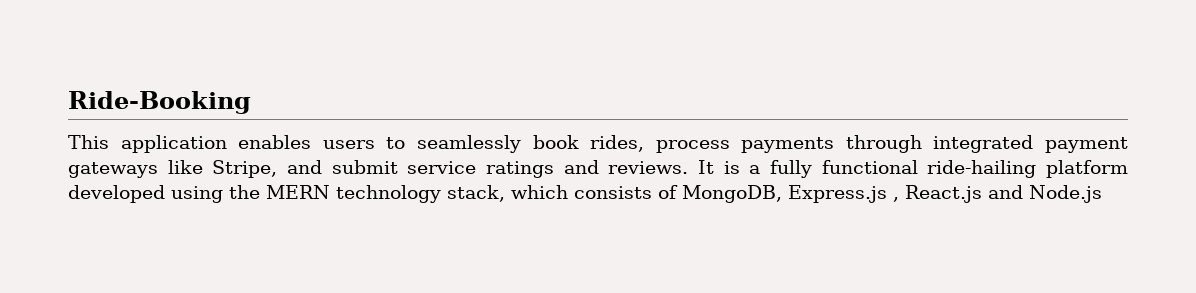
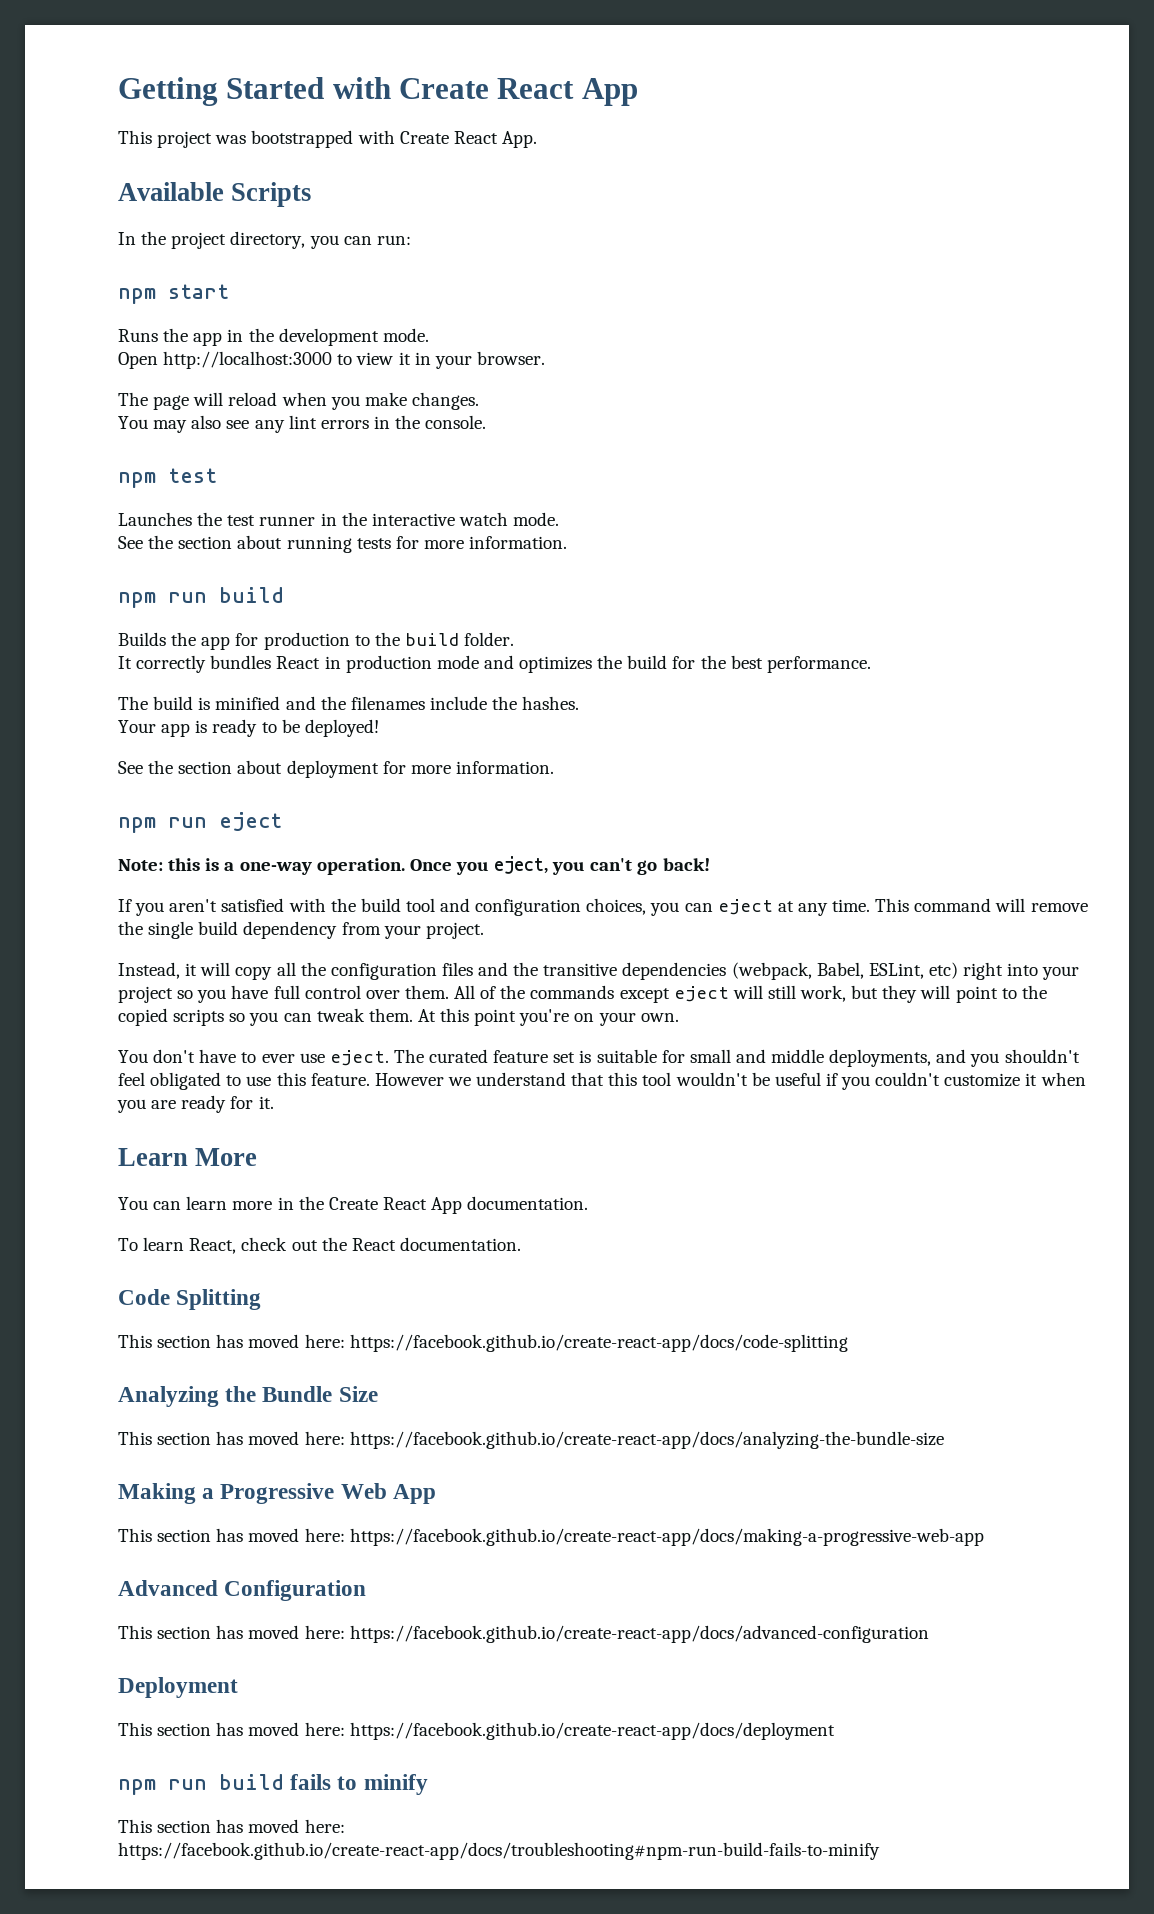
[68,91,251,114] [68,135,1128,153] [68,160,1128,178] [68,185,1102,203] Ride-Booking // This application enables users to seamlessly book rides, process payments through integrated payment gateways like Stripe, and submit service ratings and reviews. It is a fully functional ride-hailing platform developed using the MERN technology stack, which consists of MongoDB, Express.js , React.js and Node.js -> [118,77,638,106] [118,130,537,148] [118,182,312,207] [118,231,411,249] [118,284,229,304] [118,328,429,346] [118,351,545,369] [118,392,479,410] [118,415,487,433] [118,468,217,488] [118,512,560,526] [118,535,568,553] [118,587,284,608] [118,632,515,650] [118,655,871,673] [118,696,580,710] [118,719,379,737] [118,760,554,778] [118,812,282,833] [118,856,710,875] [118,898,1088,916] [118,921,484,939] [118,962,1080,980] [118,985,1047,1003] [118,1008,679,1026] [118,1049,1080,1067] [118,1072,1086,1090] [117,1095,274,1113] [118,1148,258,1166] [118,1196,589,1214] [118,1237,521,1254] [118,1289,262,1310] [118,1334,848,1352] [118,1386,378,1407] [118,1431,944,1449] [118,1483,436,1504] [118,1528,984,1546] [118,1580,367,1601] [118,1625,929,1643] [118,1677,238,1698] [118,1722,835,1740] [118,1774,428,1795] [118,1819,345,1833] [118,1842,880,1860] Getting Started with Create React App // This project was bootstrapped with Create React App. // Available Scripts // In the project directory, you can run: // npm start // Runs the app in the development mode. // Open http://localhost:3000 to view it in your browser. // The page will reload when you make changes. // You may also see any lint errors in the console. // npm test // Launches the test runner in the interactive watch mode. // See the section about running tests for more information. // npm run build // Builds the app for production to the build folder. // It correctly bundles React in production mode and optimizes the build for the best performance. // The build is minified and the filenames include the hashes. // Your app is ready to be deployed! // See the section about deployment for more information. // npm run eject // Note: this is a one-way operation. Once you eject, you can't go back! // If you aren't satisfied with the build tool and configuration choices, you can eject at any time. This command will remove the single build dependency from your project. // Instead, it will copy all the configuration files and the transitive dependencies (webpack, Babel, ESLint, etc) right into your project so you have full control over them. All of the commands except eject will still work, but they will point to the copied scripts so you can tweak them. At this point you're on your own. // You don't have to ever use eject. The curated feature set is suitable for small and middle deployments, and you shouldn't feel obligated to use this feature. However we understand that this tool wouldn't be useful if you couldn't customize it when you are ready for it. // Learn More // You can learn more in the Create React App documentation. // To learn React, check out the React documentation. // Code Splitting // This section has moved here: https://facebook.github.io/create-react-app/docs/code-splitting // Analyzing the Bundle Size // This section has moved here: https://facebook.github.io/create-react-app/docs/analyzing-the-bundle-size // Making a Progressive Web App // This section has moved here: https://facebook.github.io/create-react-app/docs/making-a-progressive-web-app // Advanced Configuration // This section has moved here: https://facebook.github.io/create-react-app/docs/advanced-configuration // Deployment // This section has moved here: https://facebook.github.io/create-react-app/docs/deployment // npm run build fails to minify // This section has moved here: https://facebook.github.io/create-react-app/docs/troubleshooting#npm-run-build-fails-to-minify

